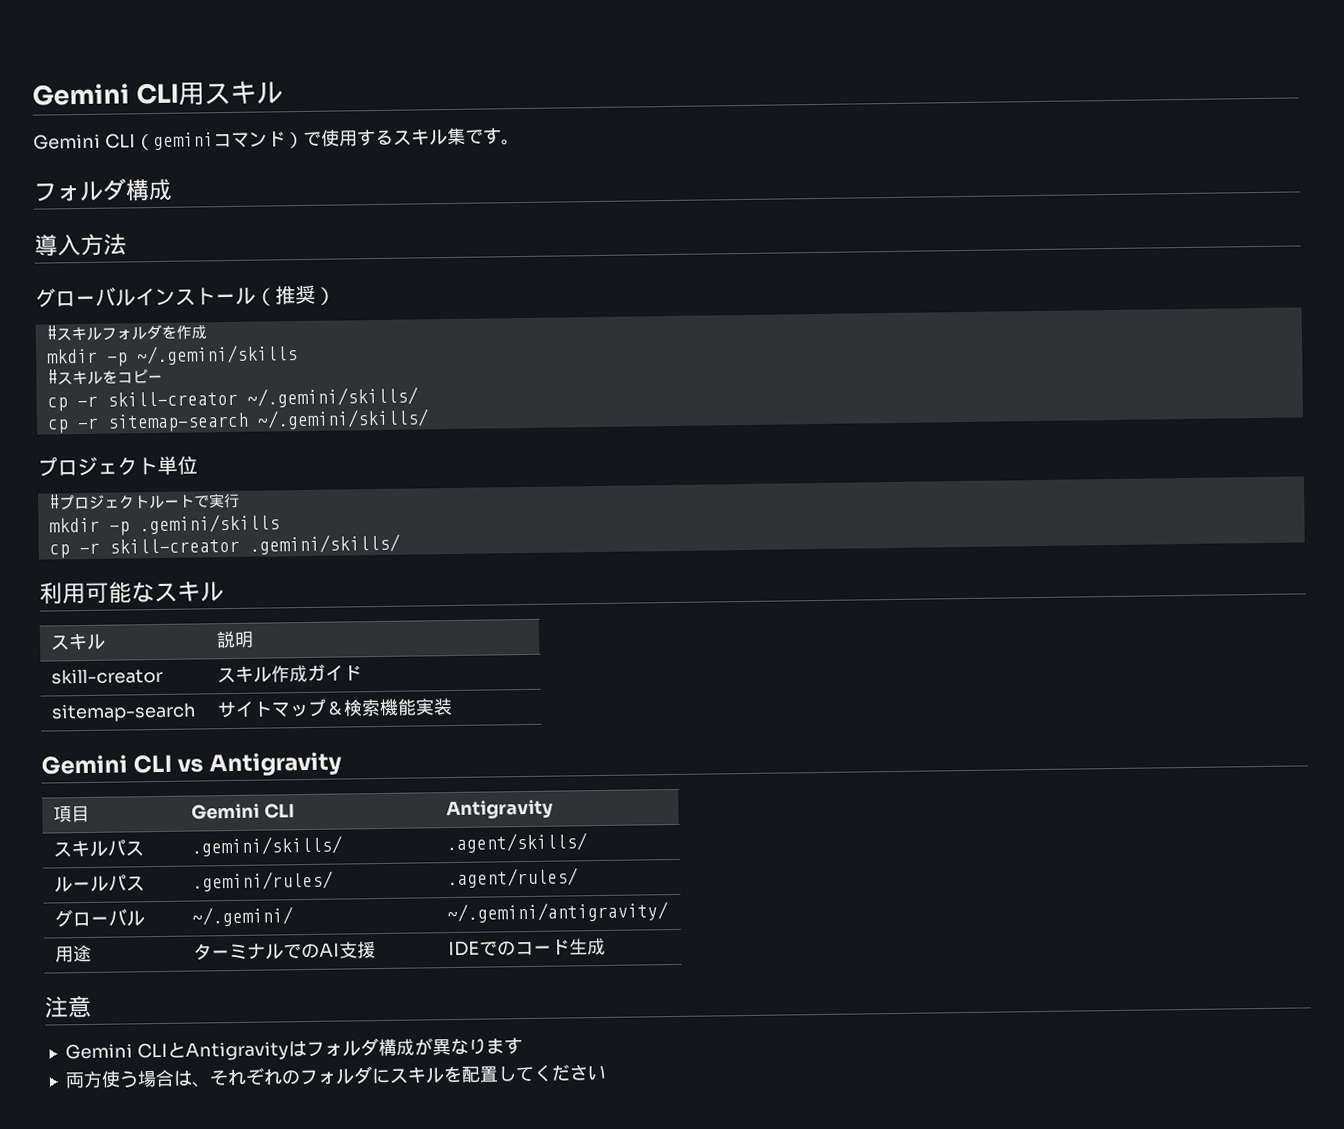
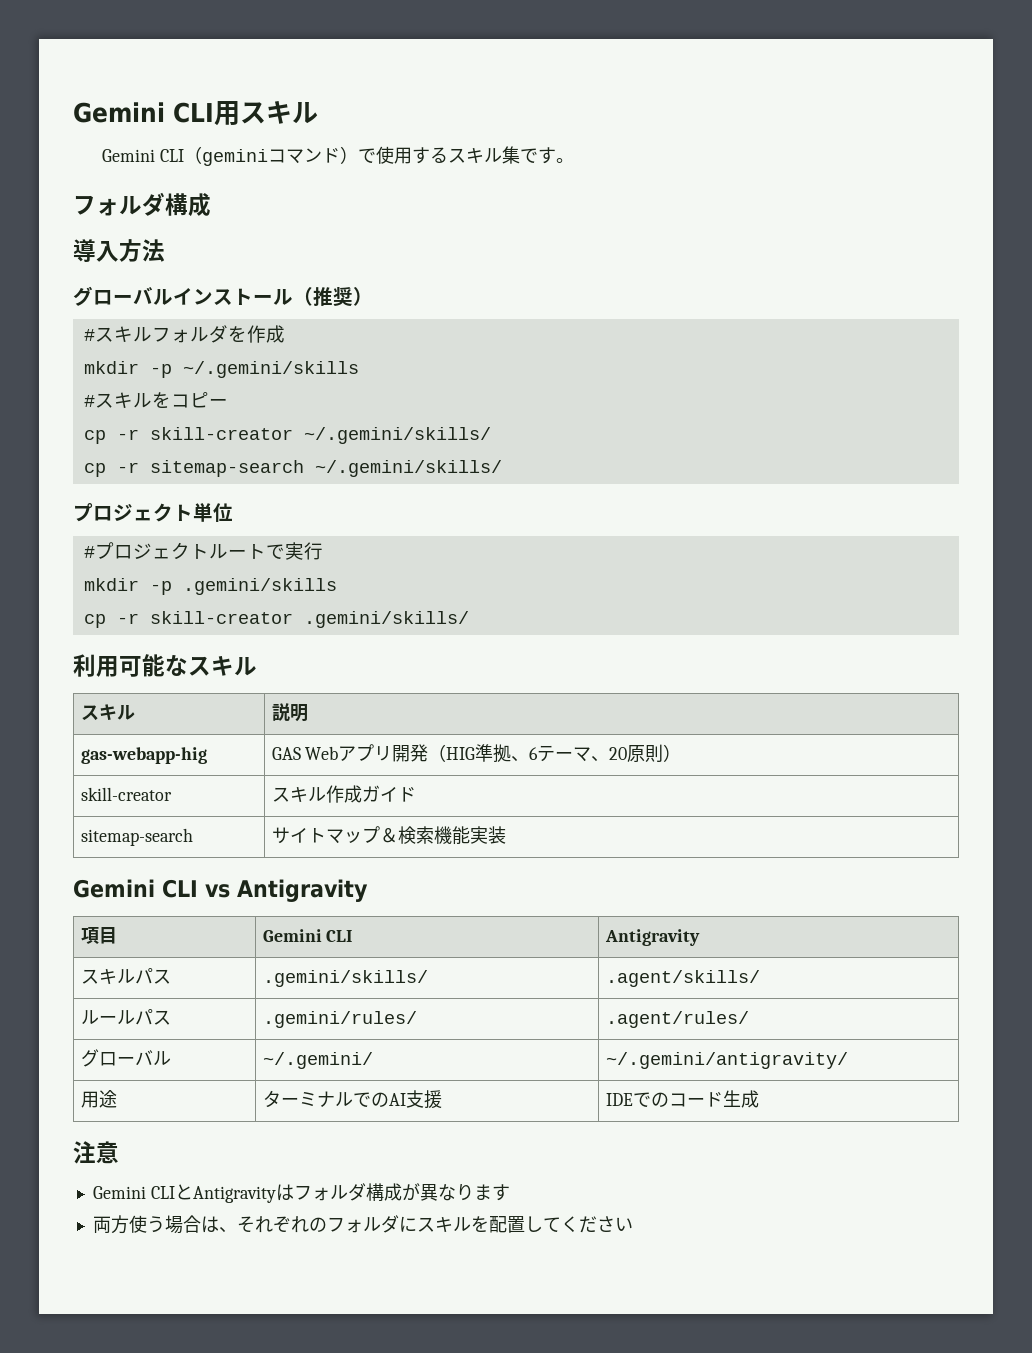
(254, 639) none -> [80,747,207,764] [271,744,682,763] // gas-webapp-hig | GAS Webアプリ開発（HIG準拠、6テーマ、20原則）

